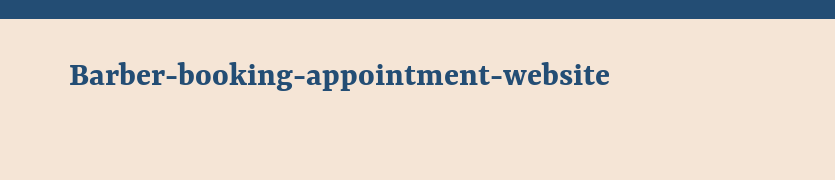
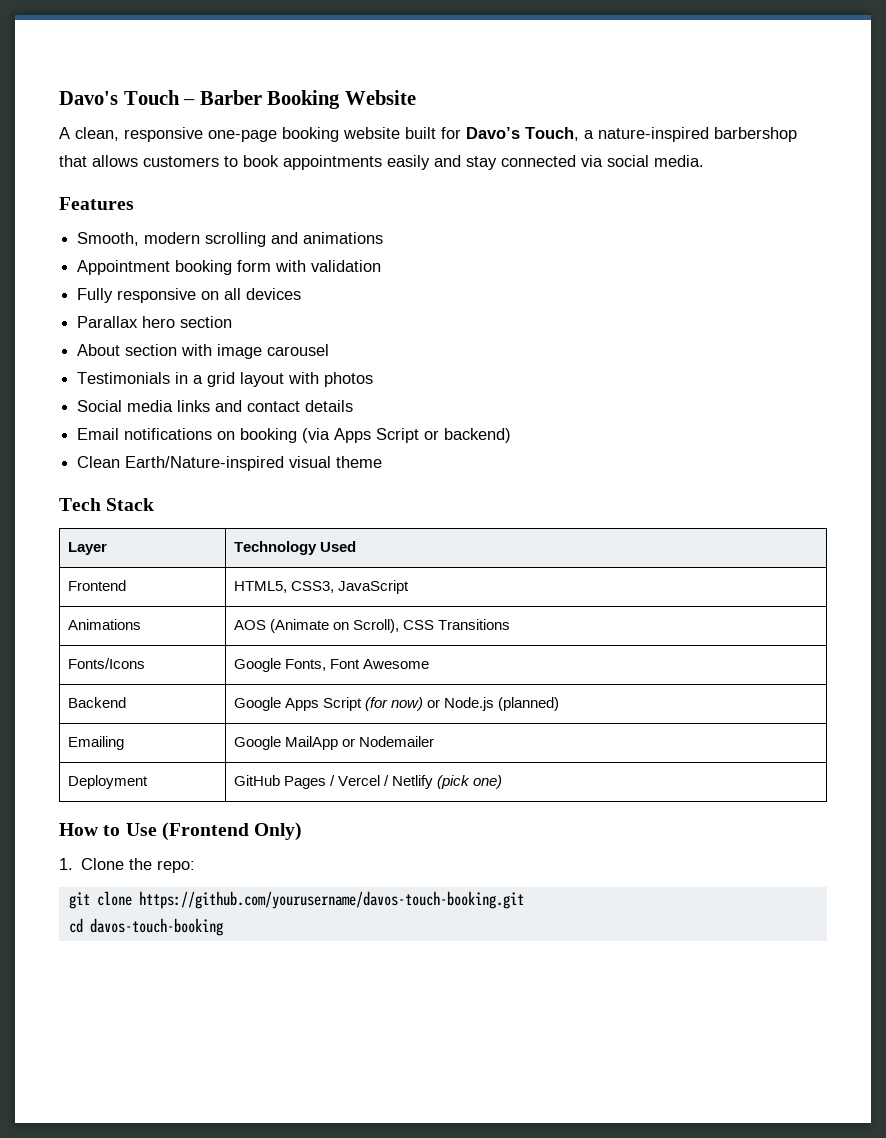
[69,62,610,91] Barber-booking-appointment-website -> [59,90,416,109] [59,127,797,142] [59,155,704,170] [59,197,134,210] [77,232,384,247] [77,260,382,275] [77,288,302,303] [77,316,233,328] [77,344,330,359] [77,372,374,387] [77,400,354,412] [77,428,512,443] [77,456,383,471] [59,498,155,511] [67,542,107,555] [233,541,356,555] [67,580,126,591] [233,580,409,594] [67,619,141,630] [233,619,511,633] [67,658,145,669] [233,658,430,672] [67,697,126,708] [233,697,560,711] [67,736,124,750] [233,736,435,750] [67,775,148,789] [233,775,503,789] [59,822,303,841] [59,858,196,873] [68,891,524,909] [68,918,223,936] Davo's Touch – Barber Booking Website // A clean, responsive one-page booking website built for Davo’s Touch, a nature-inspired barbershop that allows customers to book appointments easily and stay connected via social media. // Features // Smooth, modern scrolling and animations // Appointment booking form with validation // Fully responsive on all devices // Parallax hero section // About section with image carousel // Testimonials in a grid layout with photos // Social media links and contact details // Email notifications on booking (via Apps Script or backend) // Clean Earth/Nature-inspired visual theme // Tech Stack // Layer | Technology Used // Frontend | HTML5, CSS3, JavaScript // Animations | AOS (Animate on Scroll), CSS Transitions // Fonts/Icons | Google Fonts, Font Awesome // Backend | Google Apps Script (for now) or Node.js (planned) // Emailing | Google MailApp or Nodemailer // Deployment | GitHub Pages / Vercel / Netlify (pick one) // How to Use (Frontend Only) // 1. Clone the repo: // git clone https://github.com/yourusername/davos-touch-booking.git // cd davos-touch-booking

